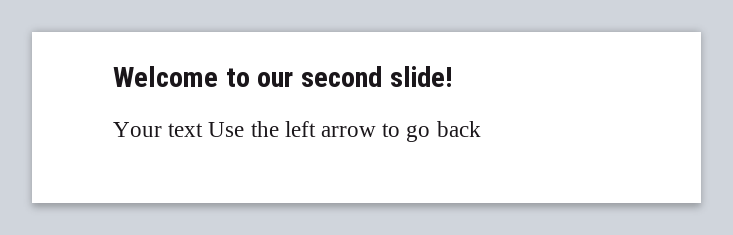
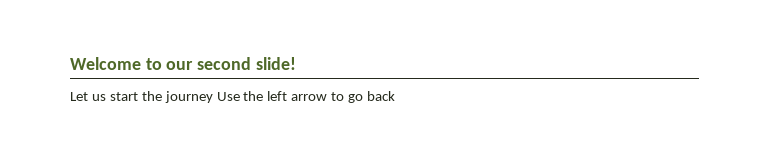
[113,122,204,137] Your text -> [70,91,213,103] Let us start the journey

